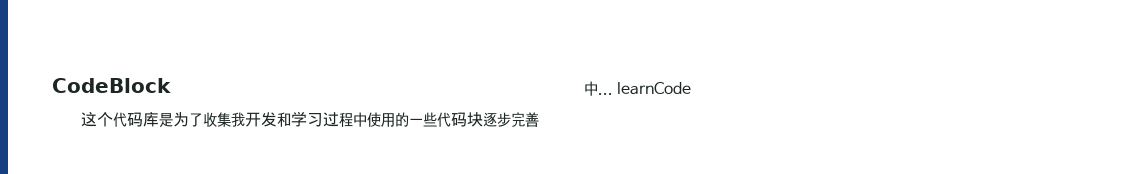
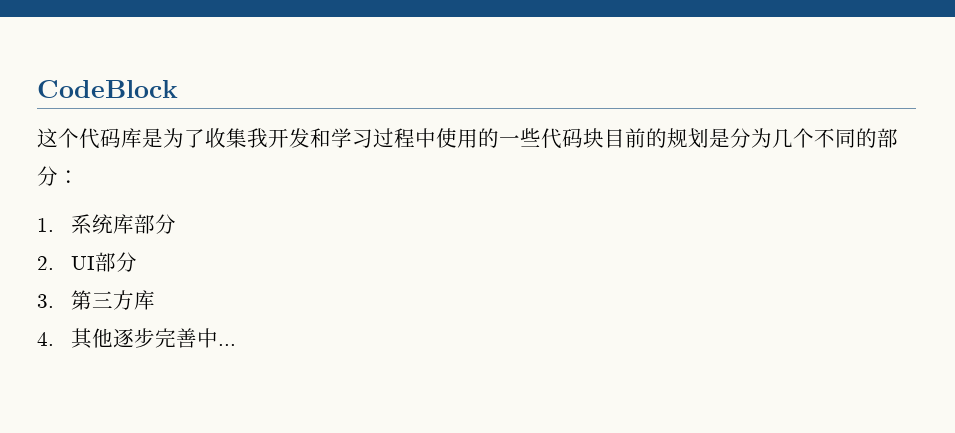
(484, 119) none -> [604,128,898,148] [37,166,79,186] [37,214,176,234] [37,252,137,272] [37,290,155,310] [37,328,113,349] 目前的规划是分为几个不同的部分： // 1.系统库部分 // 2. UI部分 // 3.第三方库 // 4.其他
[617,82,692,95] learnCode -> (236, 345) none

